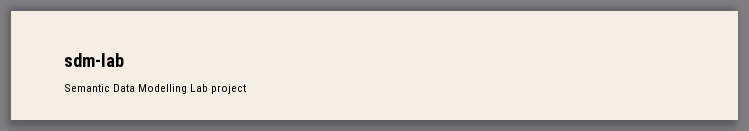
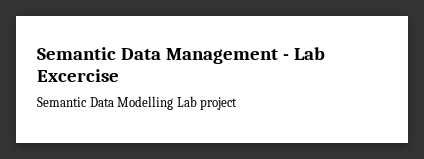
[64,53,124,67] sdm-lab -> [37,47,325,64] [37,69,119,82] Semantic Data Management - Lab Excercise

